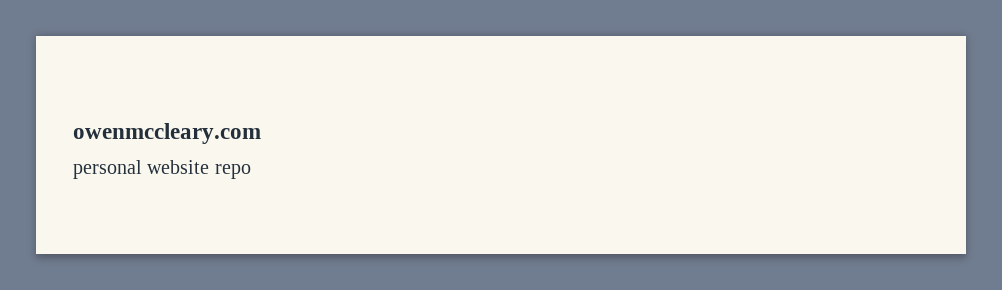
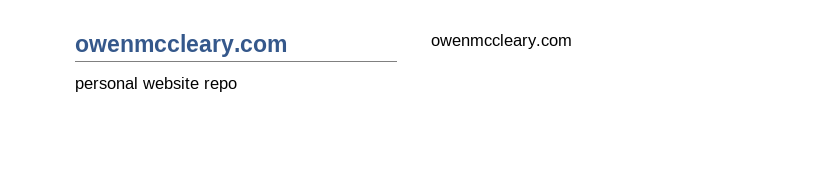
(251, 171) none -> [431,34,572,49] // owenmccleary.com

